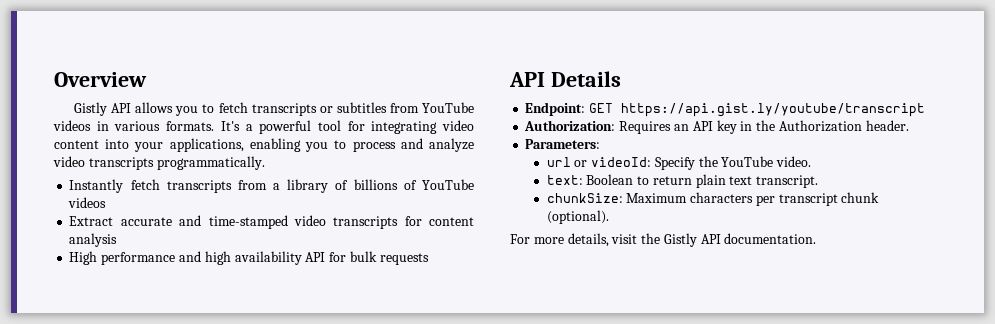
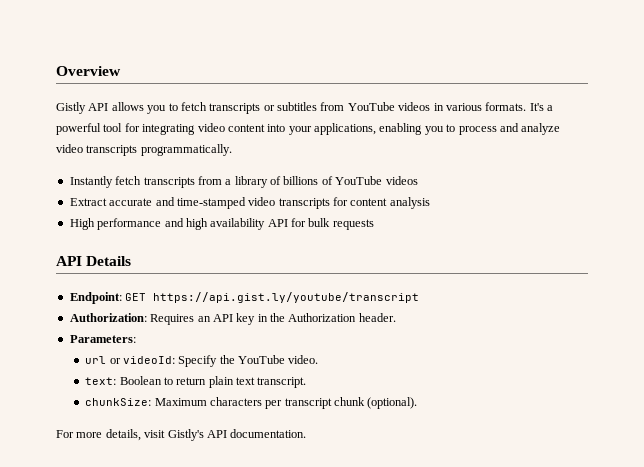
[641,233,697,247] the Gistly -> [167,429,204,441] Gistly's

